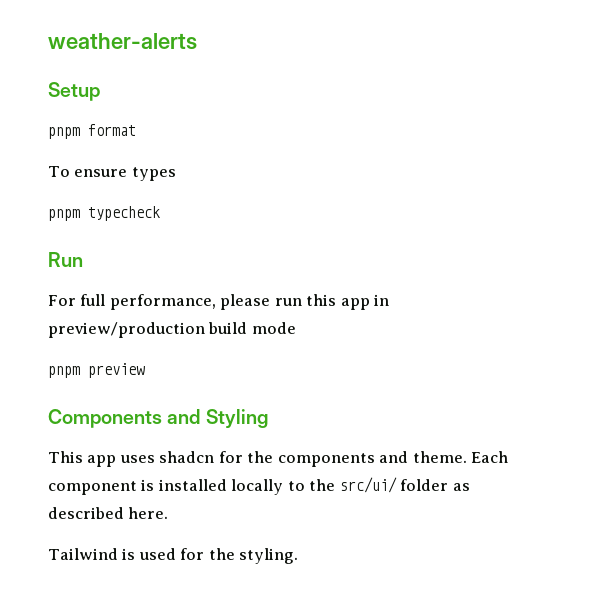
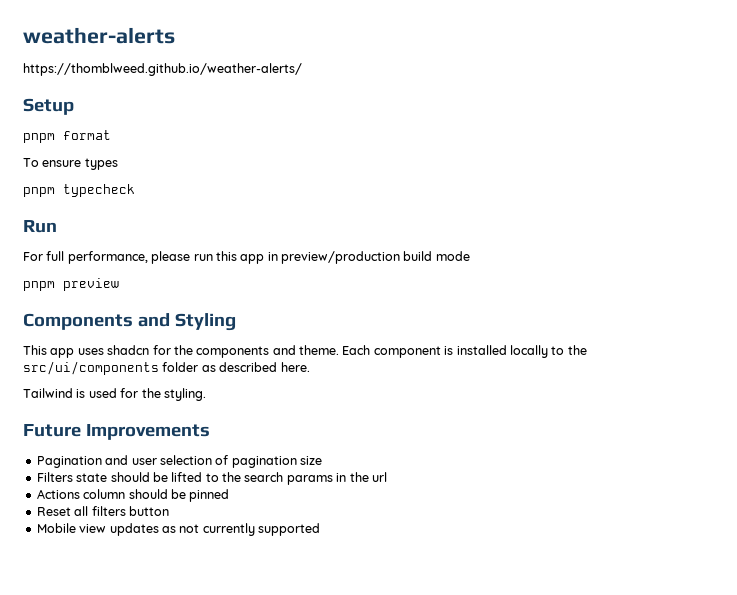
(197, 41) none -> [23,63,302,76] // https://thomblweed.github.io/weather-alerts/
[339,477,397,493] src/ui/ -> [23,361,159,375] src/ui/components
(299, 556) none -> [23,424,210,440] [36,455,322,468] [36,472,387,485] [36,489,230,502] [36,506,169,516] [36,523,320,536] // Future Improvements // Pagination and user selection of pagination size // Filters state should be lifted to the search params in the url // Actions column should be pinned // Reset all filters button // Mobile view updates as not currently supported

